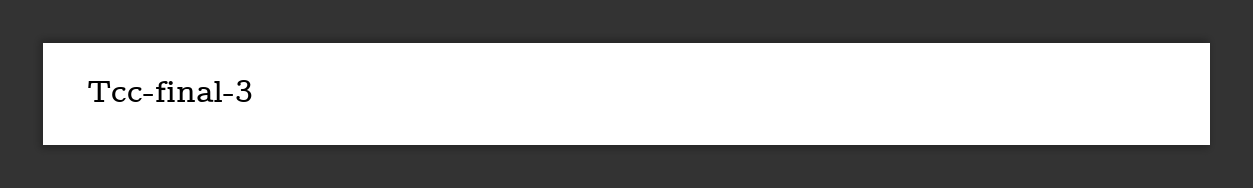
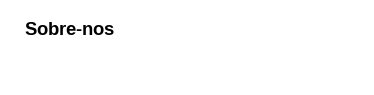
[87,80,253,102] Tcc-final-3 -> [25,22,114,35] Sobre-nos

